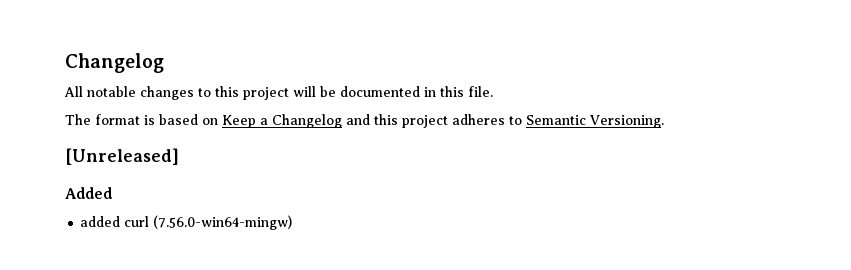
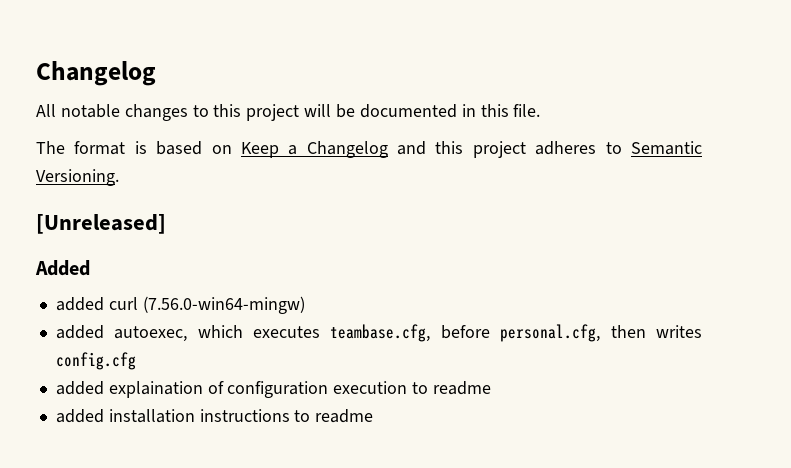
(293, 222) none -> [55,324,702,342] [55,352,136,370] [55,381,491,398] [55,409,374,423] // added autoexec, which executes teambase.cfg, before personal.cfg, then writes config.cfg // added explaination of configuration execution to readme // added installation instructions to readme

